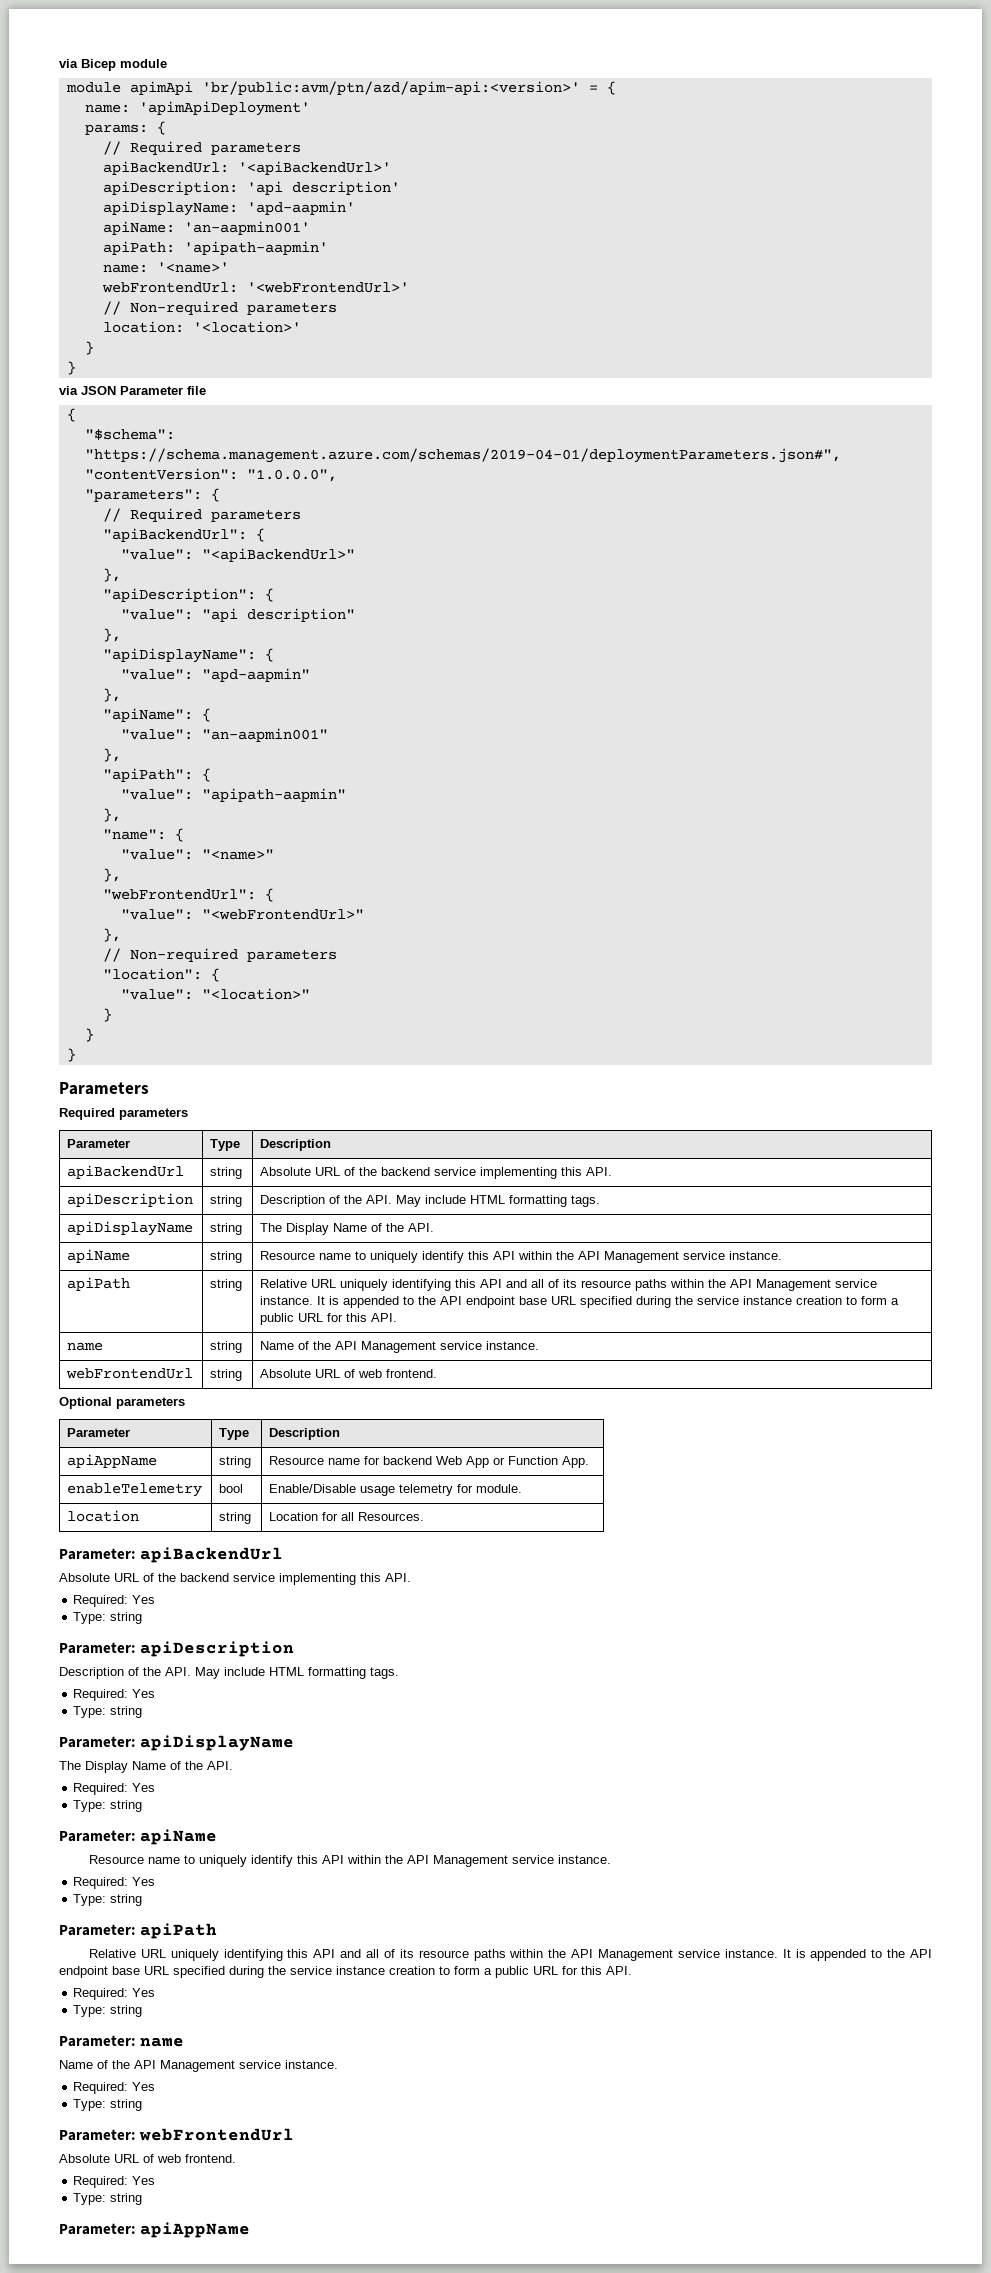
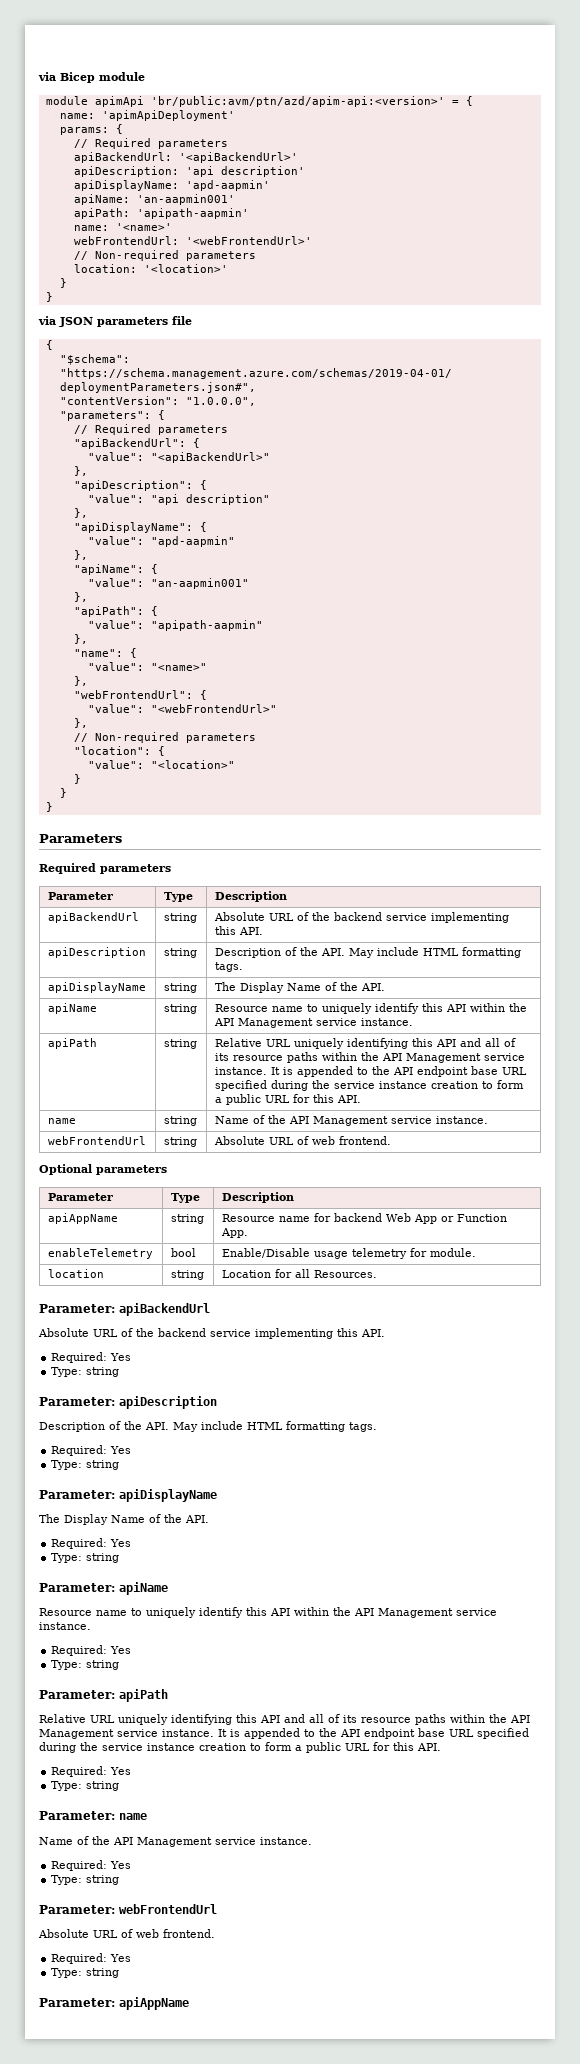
[120,386,183,395] Parameter -> [97,317,168,327] parameters

